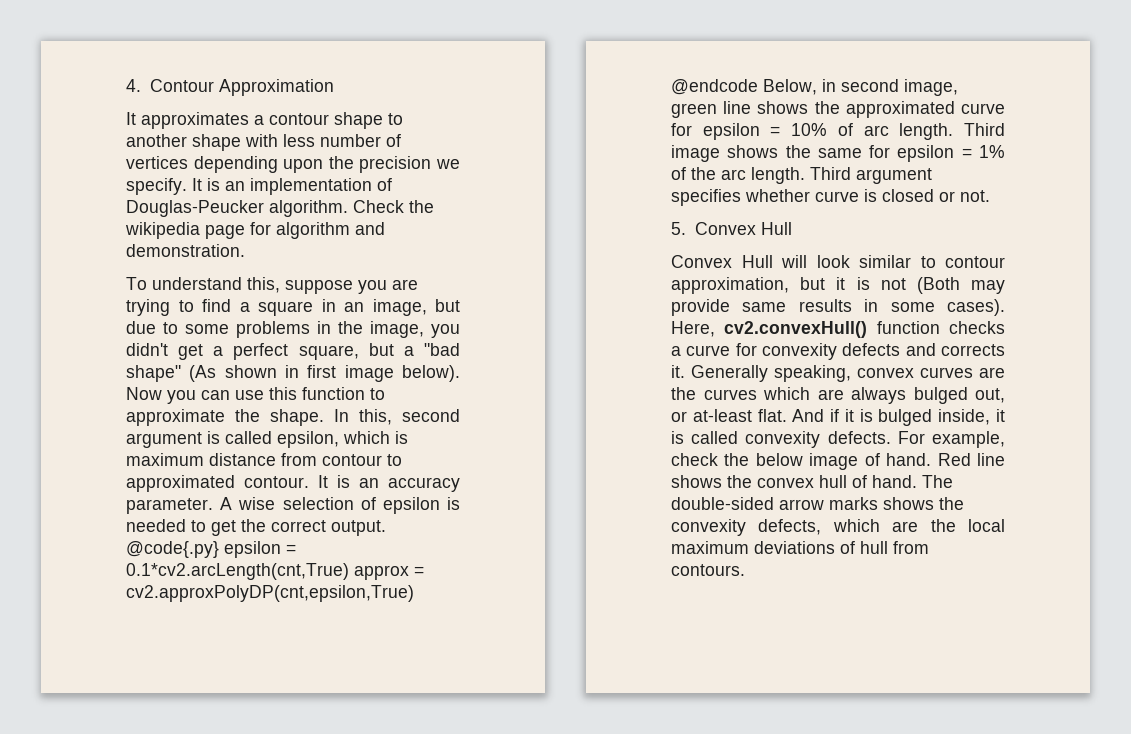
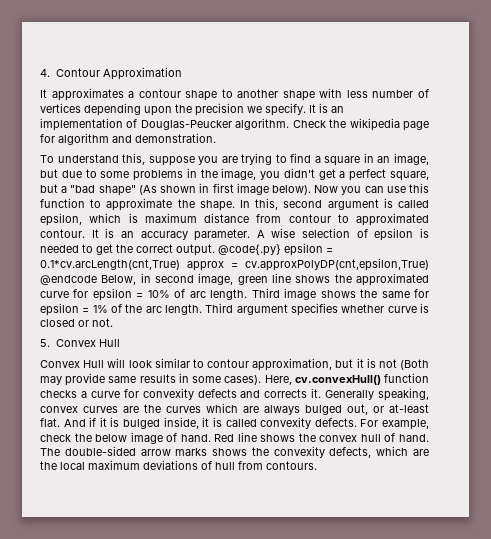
[126,563,349,580] 0.1*cv2.arcLength(cnt,True) -> [40,259,180,270] 0.1*cv.arcLength(cnt,True)
[126,585,414,602] cv2.approxPolyDP(cnt,epsilon,True) -> [245,258,429,271] cv.approxPolyDP(cnt,epsilon,True)
[724,321,868,338] cv2.convexHull() -> [294,375,381,385] cv.convexHull()

